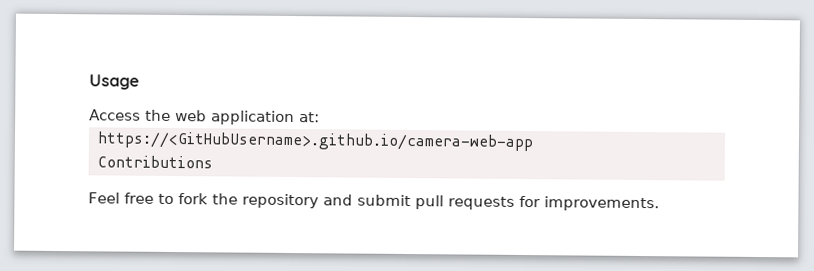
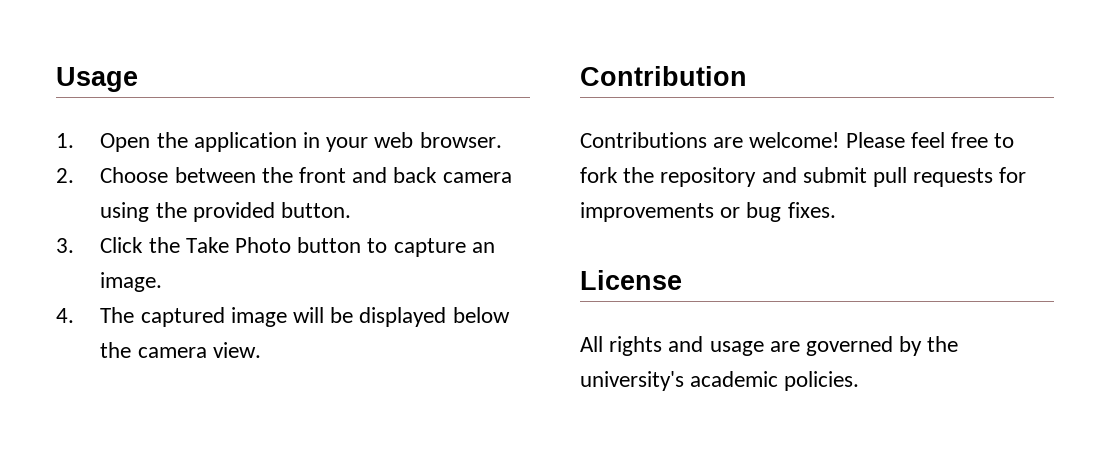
[89,109,320,126] [96,131,534,152] [96,155,213,169] [88,192,120,204] Access the web application at: // https://<GitHubUsername>.github.io/camera-web-app // Contributions // Feel -> [56,132,502,152] [56,167,512,183] [100,202,352,222] [56,237,495,257] [100,272,163,292] [56,307,510,327] [100,342,261,358] [580,66,747,86] [580,132,945,148] 1. Open the application in your web browser. // 2. Choose between the front and back camera using the provided button. // 3. Click the Take Photo button to capture an image. // 4. The captured image will be displayed below the camera view. // Contribution // Contributions are welcome! Please feel
[544,196,660,212] improvements. -> [580,202,836,222] [580,270,682,290] [580,336,959,356] [580,371,860,391] improvements or bug fixes. // License // All rights and usage are governed by the university's academic policies.

